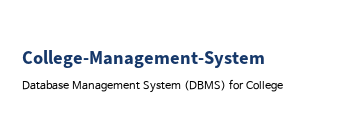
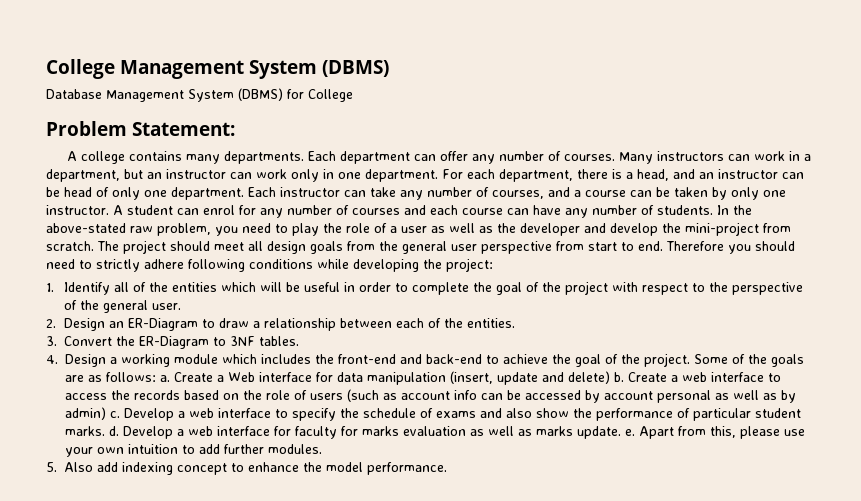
[22,50,265,68] College-Management-System -> [46,59,390,79] College Management System (DBMS)
(283, 86) none -> [46,121,236,136] [67,151,812,164] [46,169,804,182] [46,187,786,200] [46,205,752,218] [46,222,791,236] [46,240,795,254] [46,258,493,272] [46,281,803,295] [63,300,181,313] [46,318,515,331] [46,336,299,349] [46,353,804,367] [65,371,781,385] [65,389,796,403] [65,407,801,421] [65,426,805,439] [65,444,322,457] [46,462,447,475] // Problem Statement: // A college contains many departments. Each department can offer any number of courses. Many instructors can work in a department, but an instructor can work only in one department. For each department, there is a head, and an instructor can be head of only one department. Each instructor can take any number of courses, and a course can be taken by only one instructor. A student can enrol for any number of courses and each course can have any number of students. In the above-stated raw problem, you need to play the role of a user as well as the developer and develop the mini-project from scratch. The project should meet all design goals from the general user perspective from start to end. Therefore you should need to strictly adhere following conditions while developing the project: // 1. Identify all of the entities which will be useful in order to complete the goal of the project with respect to the perspective of the general user. // 2. Design an ER-Diagram to draw a relationship between each of the entities. // 3. Convert the ER-Diagram to 3NF tables. // 4. Design a working module which includes the front-end and back-end to achieve the goal of the project. Some of the goals are as follows: a. Create a Web interface for data manipulation (insert, update and delete) b. Create a web interface to access the records based on the role of users (such as account info can be accessed by account personal as well as by admin) c. Develop a web interface to specify the schedule of exams and also show the performance of particular student marks. d. Develop a web interface for faculty for marks evaluation as well as marks update. e. Apart from this, please use your own intuition to add further modules. // 5. Also add indexing concept to enhance the model performance.

